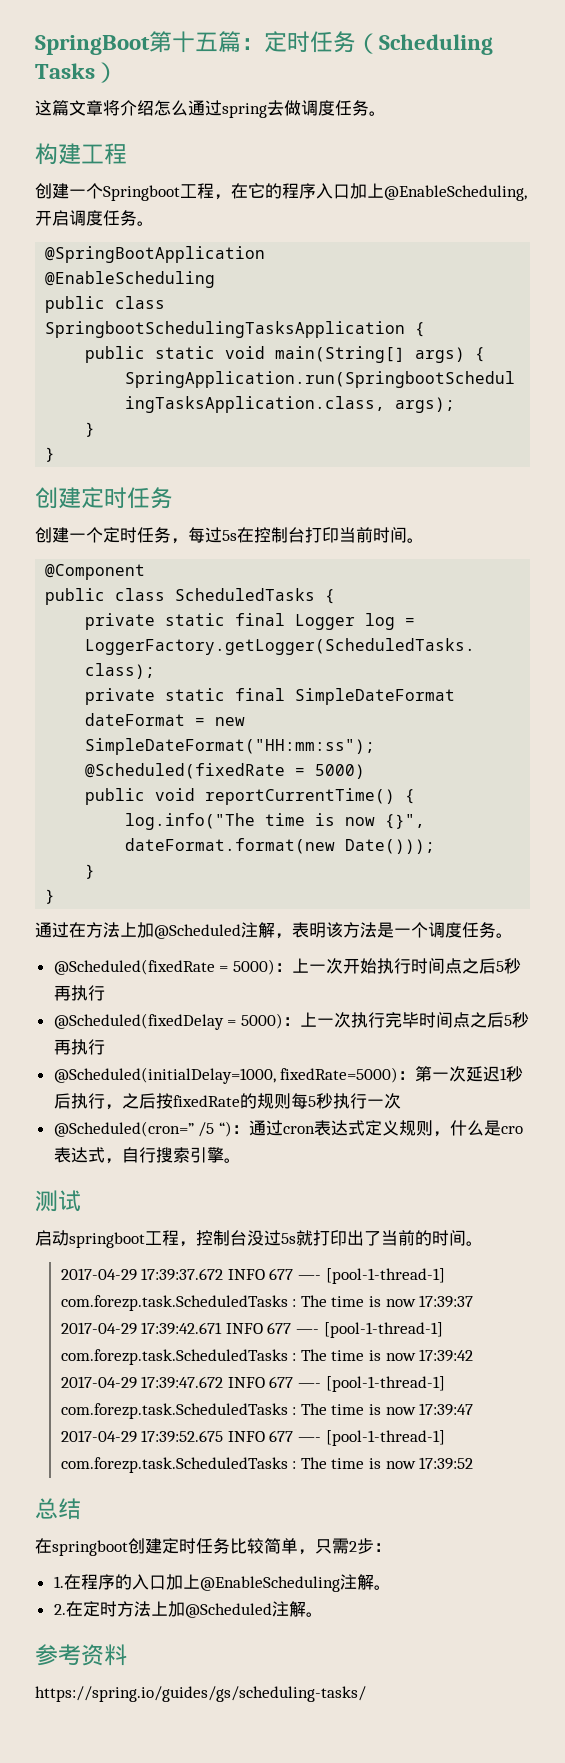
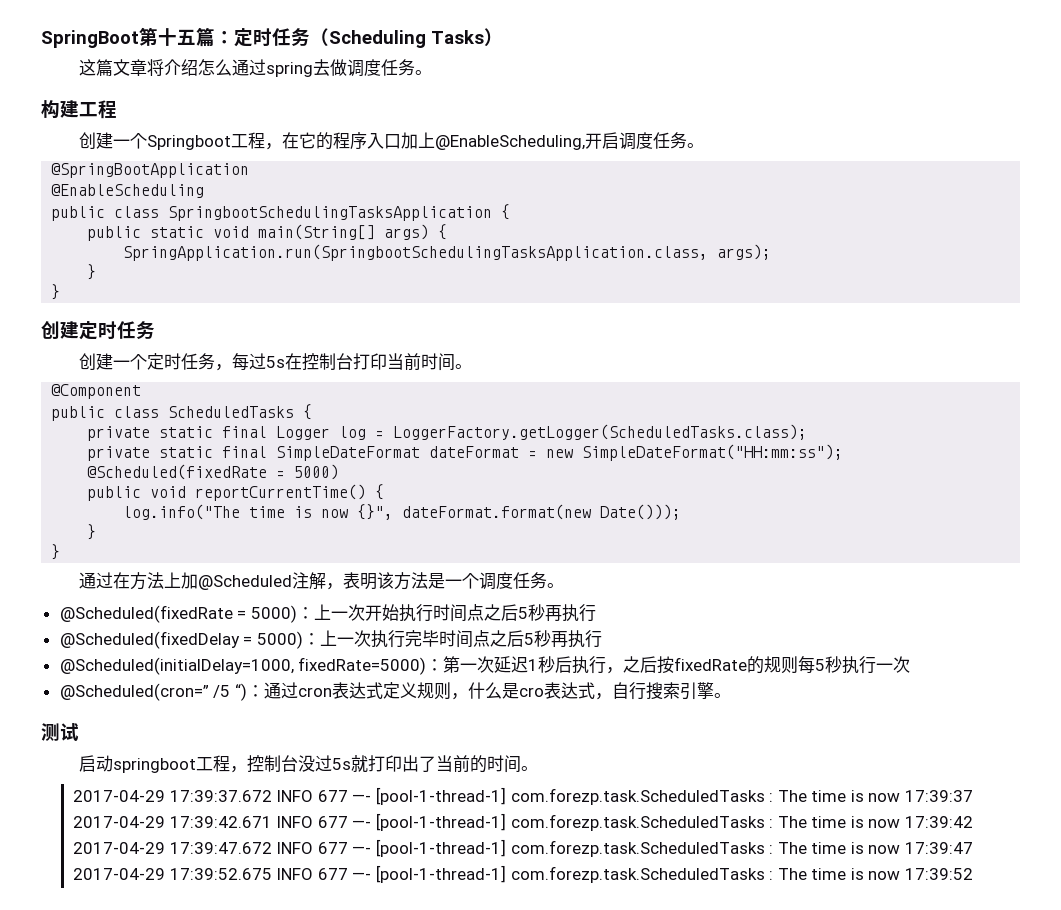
[35,1498,81,1520] [35,1538,391,1556] [53,1574,391,1592] [53,1601,323,1618] [35,1644,127,1666] [35,1686,366,1702] // 总结 // 在springboot创建定时任务比较简单，只需2步： // 1.在程序的入口加上@EnableScheduling注解。 // 2.在定时方法上加@Scheduled注解。 // 参考资料 // https://spring.io/guides/gs/scheduling-tasks/ -> (974, 874) none

